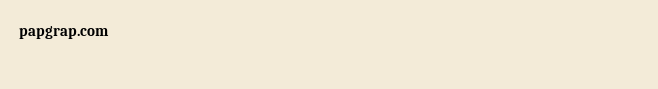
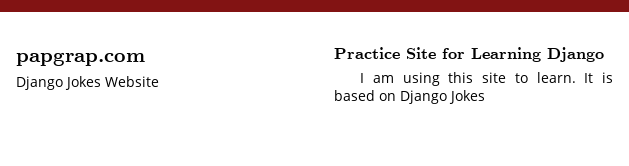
(109, 32) none -> [16,76,159,90] [334,47,604,62] [360,72,613,86] [334,90,485,104] // Django Jokes Website // Practice Site for Learning Django // I am using this site to learn. It is based on Django Jokes

